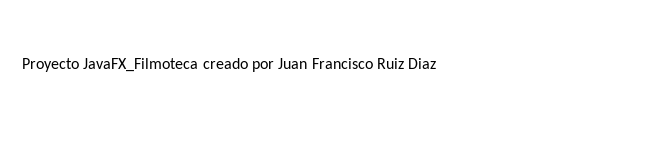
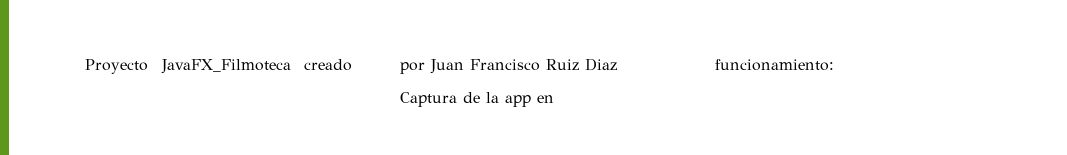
(437, 63) none -> [400,92,554,107] [715,59,834,71] // Captura de la app en funcionamiento:

